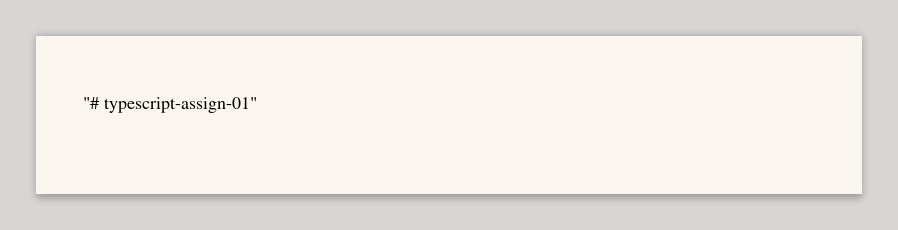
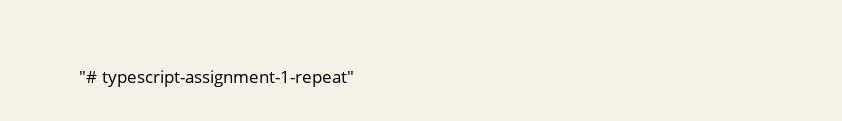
[104,97,257,113] typescript-assign-01" -> [101,70,354,87] typescript-assignment-1-repeat"

